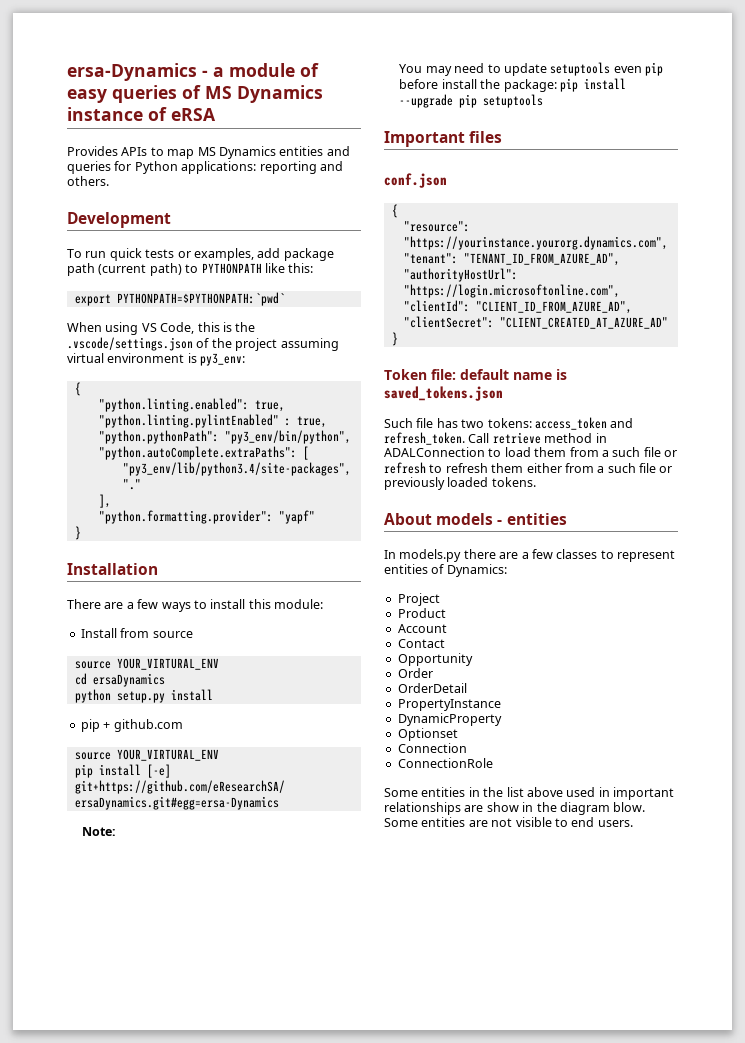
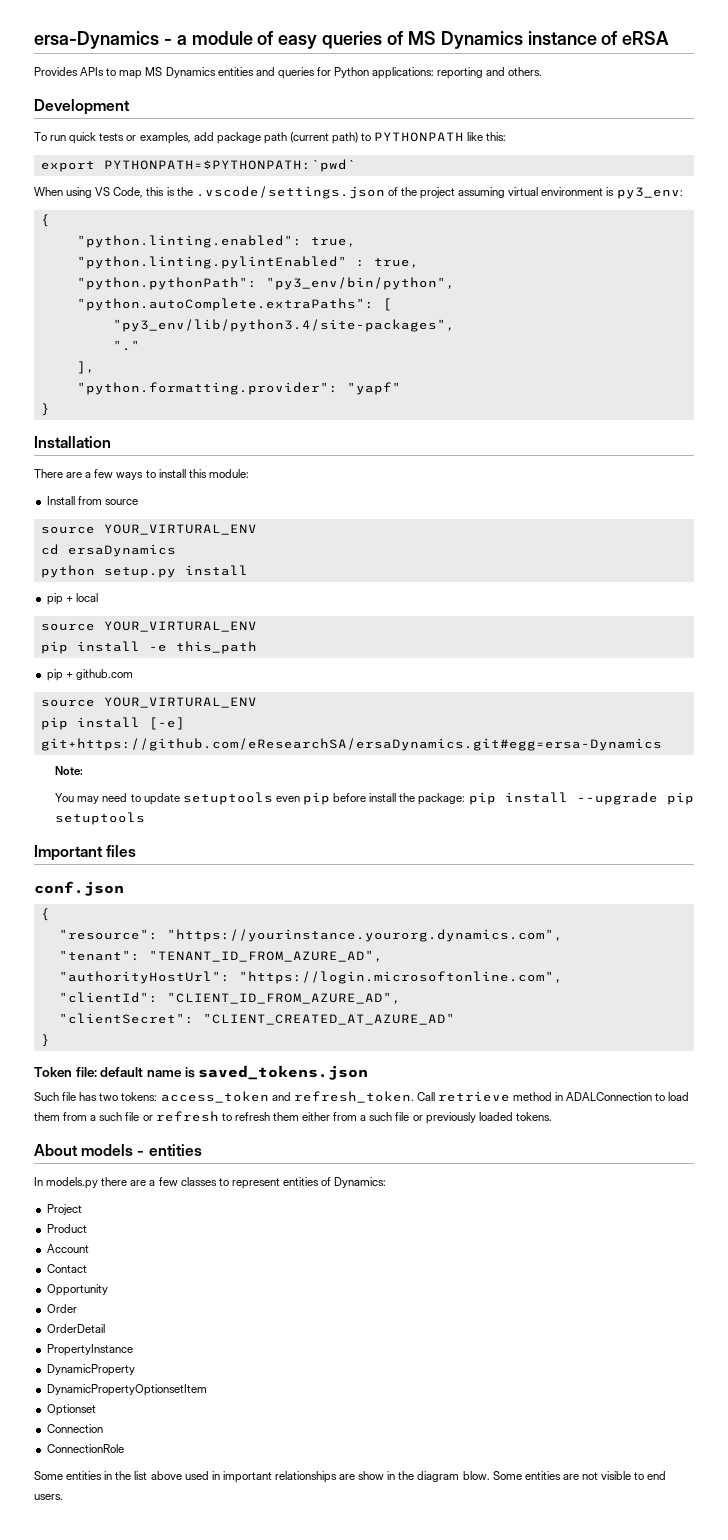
(213, 695) none -> [46,593,98,605] [40,621,257,632] [40,641,257,654] // pip + local // source YOUR_VIRTURAL_ENV // pip install -e this_path
(502, 719) none -> [46,1384,207,1396] // DynamicPropertyOptionsetItem

